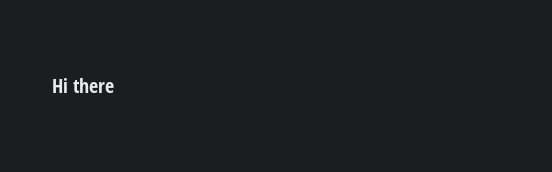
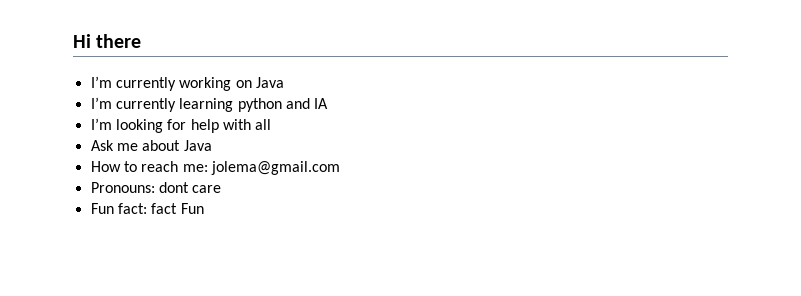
(115, 85) none -> [90,76,284,91] [90,97,329,112] [90,118,272,133] [90,140,212,151] [90,161,340,175] [90,182,222,193] [90,203,204,214] // I’m currently working on Java // I’m currently learning python and IA // I’m looking for help with all // Ask me about Java // How to reach me: jolema@gmail.com // Pronouns: dont care // Fun fact: fact Fun

